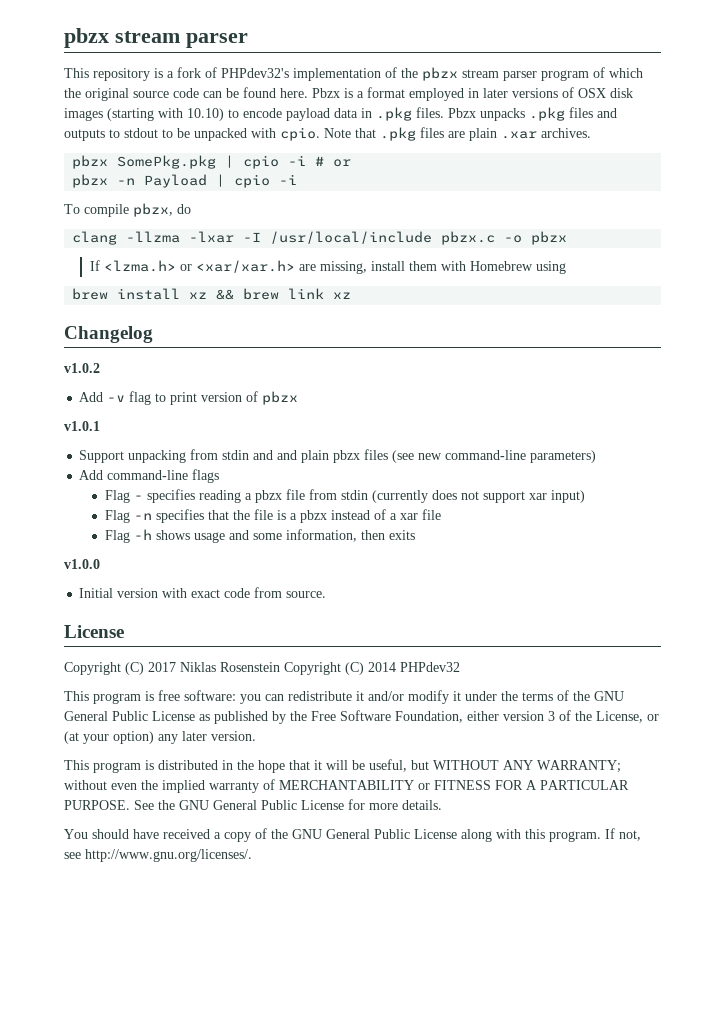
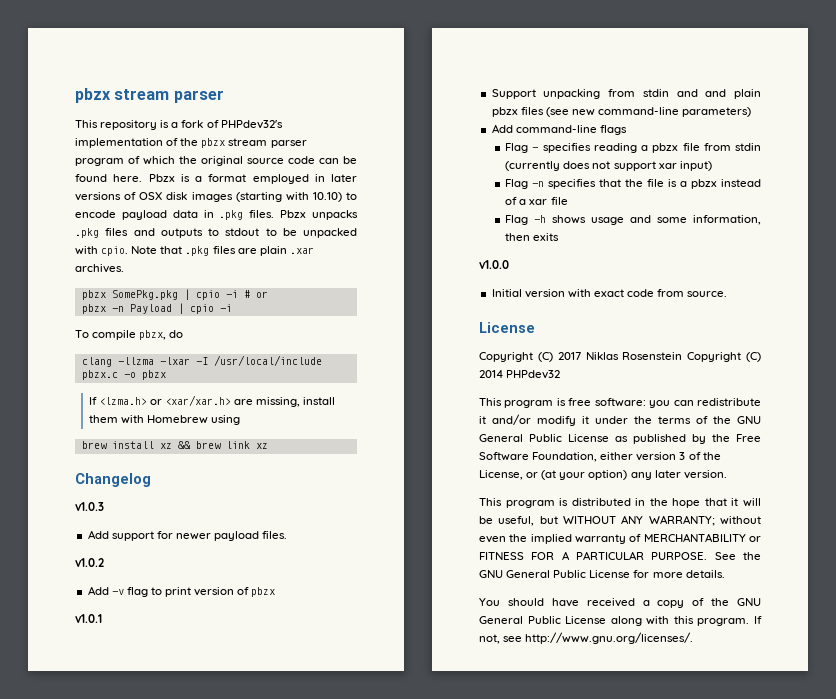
(153, 334) none -> [75,502,104,511] [87,530,288,541] // v1.0.3 // Add support for newer payload files.

